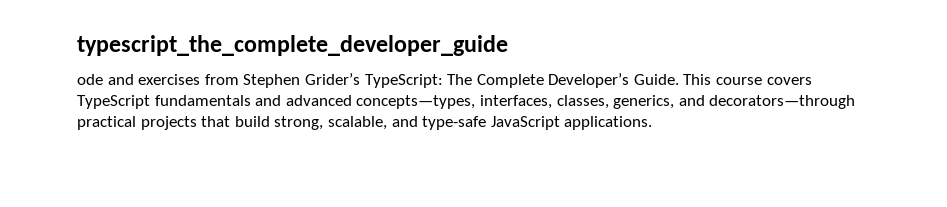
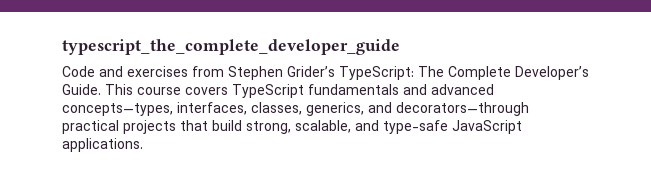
[77,74,103,85] ode -> [62,66,95,77] Code

